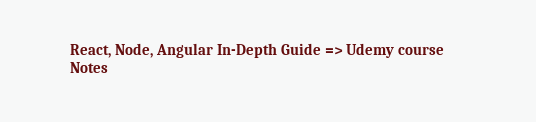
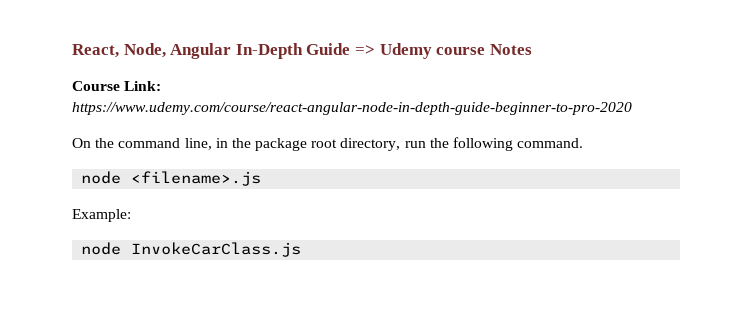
(108, 67) none -> [72,81,162,91] [72,102,632,115] [72,137,584,151] [81,171,262,186] [72,209,131,222] [81,242,302,257] // Course Link: https://www.udemy.com/course/react-angular-node-in-depth-guide-beginner-to-pro-2020 // On the command line, in the package root directory, run the following command. // node <filename>.js // Example: // node InvokeCarClass.js

